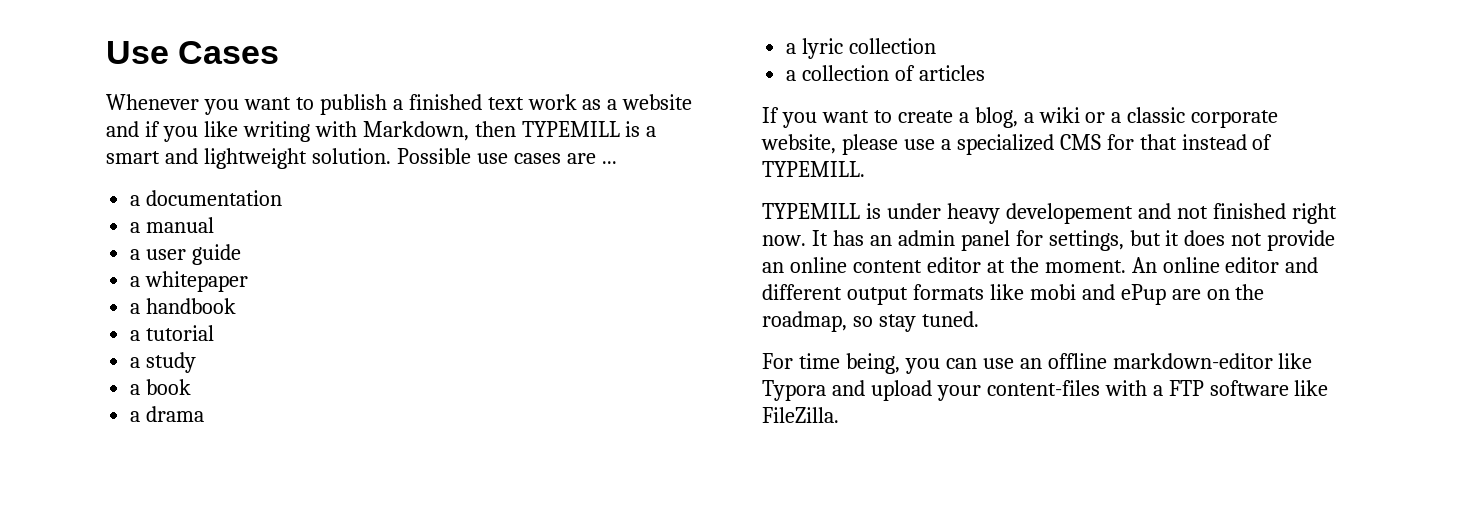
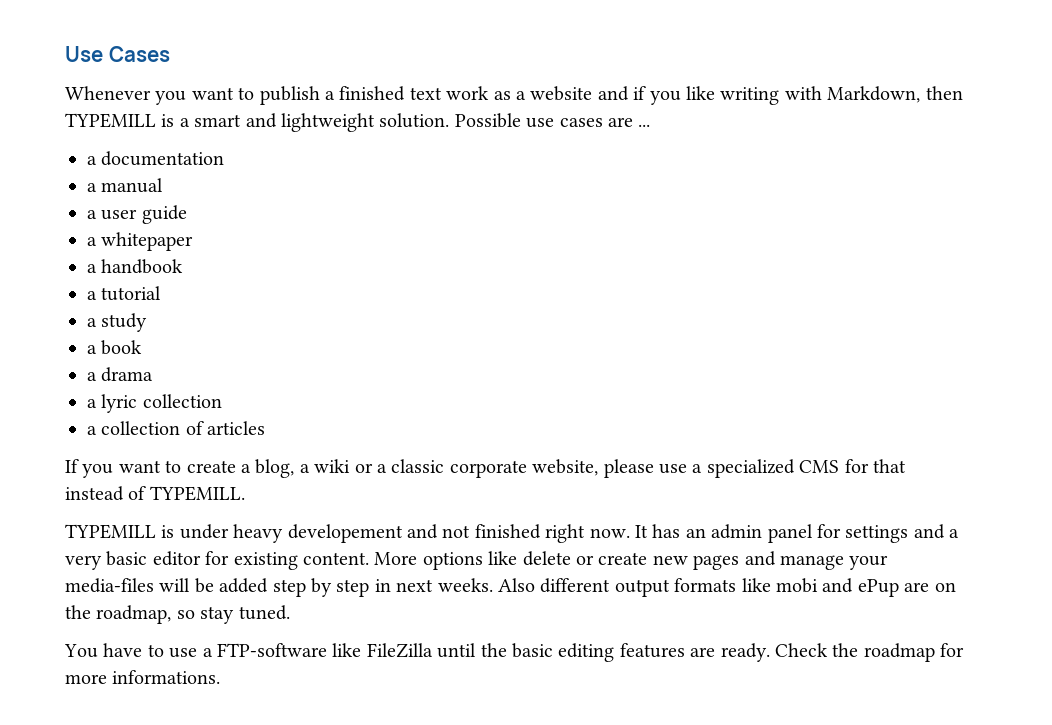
[1048,230,1336,251] [762,257,1319,273] settings, but it does not provide an online content editor at the moment. An online editor and -> [845,524,960,543] [65,551,889,570] [65,578,535,597] settings and a very basic editor for existing content. More options like delete or create new pages and manage your media-files will be added step by step in next weeks. Also
[762,353,1313,374] [762,380,1329,401] [762,407,839,423] For time being, you can use an offline markdown-editor like Typora and upload your content-files with a FTP software like FileZilla. -> [64,643,965,662] [65,670,221,684] You have to use a FTP-software like FileZilla until the basic editing features are ready. Check the roadmap for more informations.

